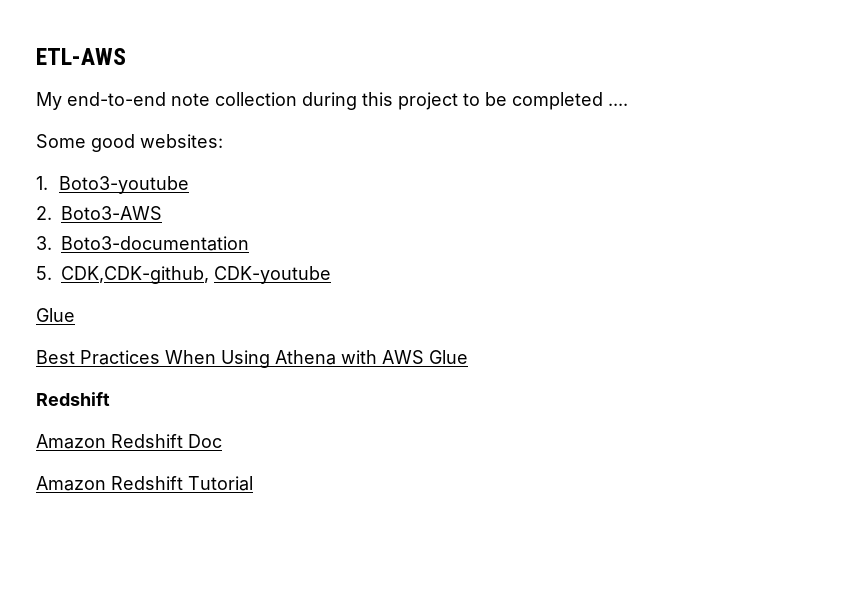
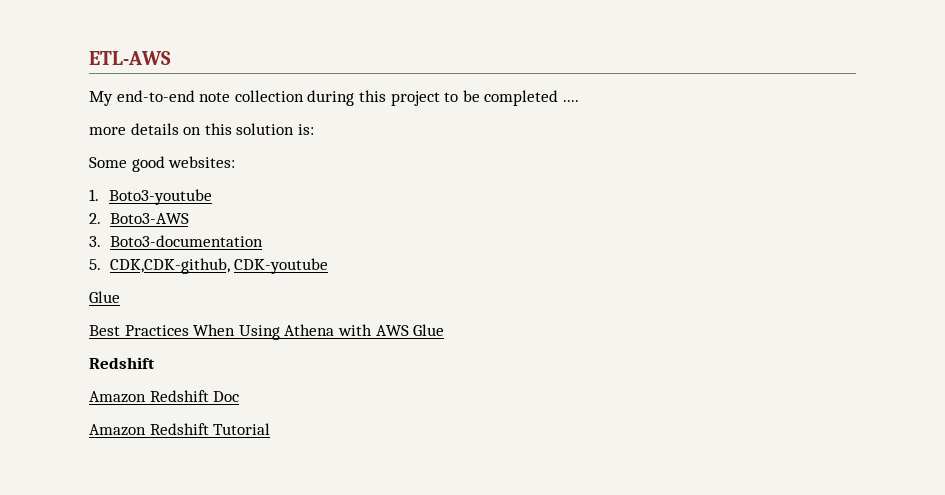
(628, 104) none -> [89,123,314,135] // more details on this solution is:

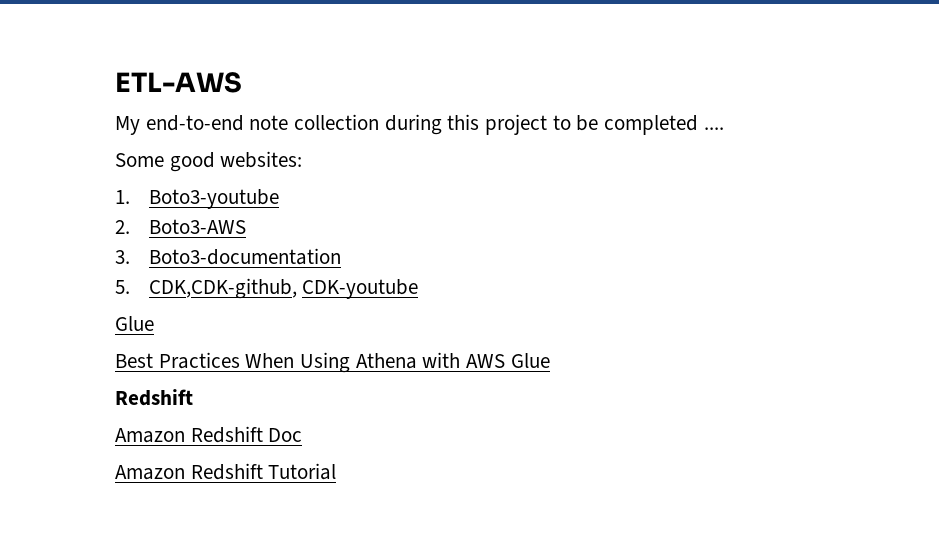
[89,123,314,135] // more details on this solution is: -> (724, 128) none

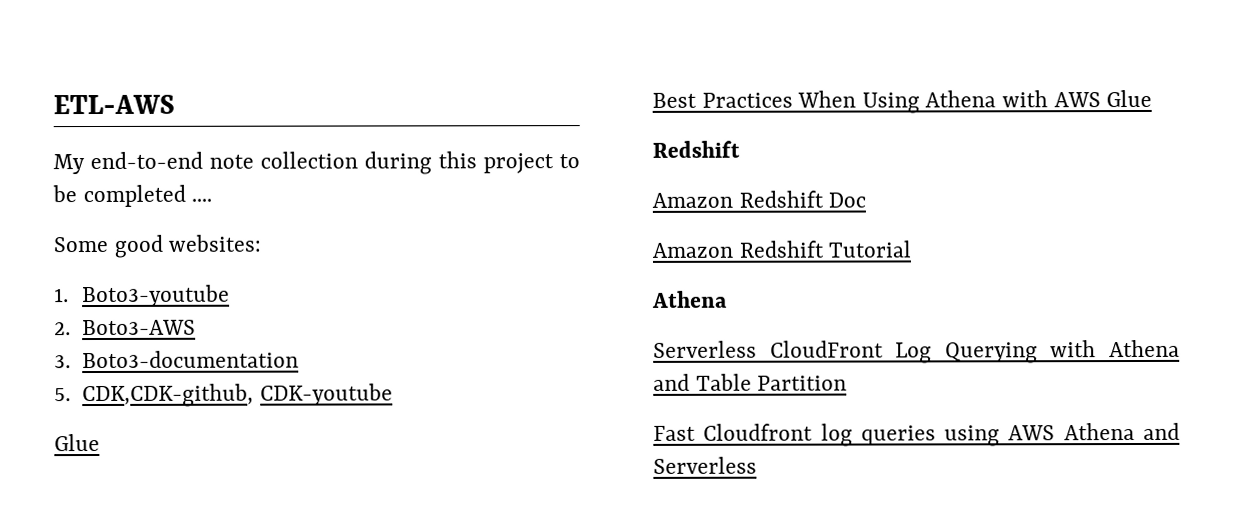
(337, 471) none -> [652,290,728,308] [653,339,1180,364] [653,373,848,391] [653,422,1180,447] [653,456,757,474] // Athena // Serverless CloudFront Log Querying with Athena and Table Partition // Fast Cloudfront log queries using AWS Athena and Serverless

